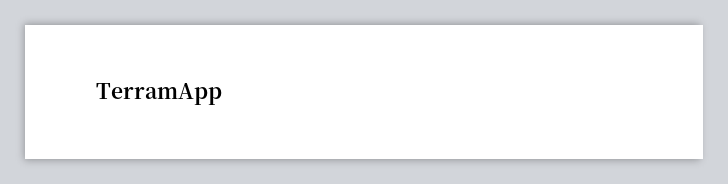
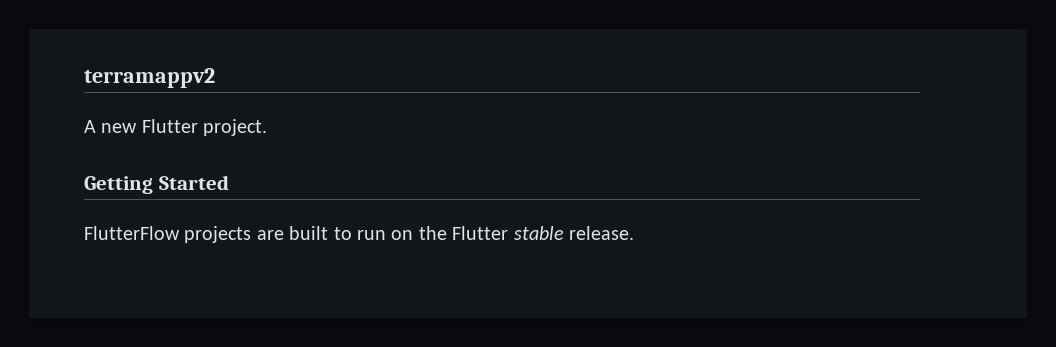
[96,83,222,105] TerramApp -> [84,68,215,88] [84,119,268,136] [84,175,229,194] [84,226,634,243] terramappv2 // A new Flutter project. // Getting Started // FlutterFlow projects are built to run on the Flutter stable release.

